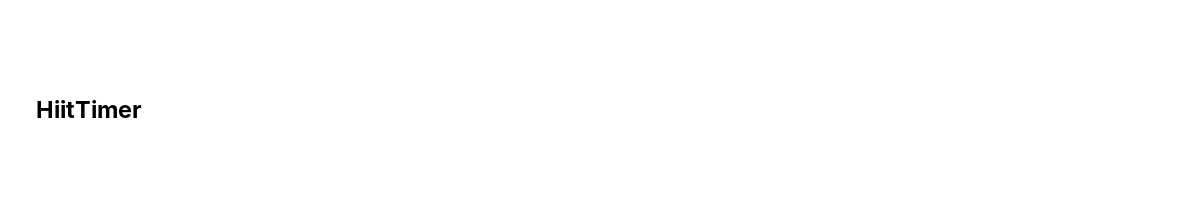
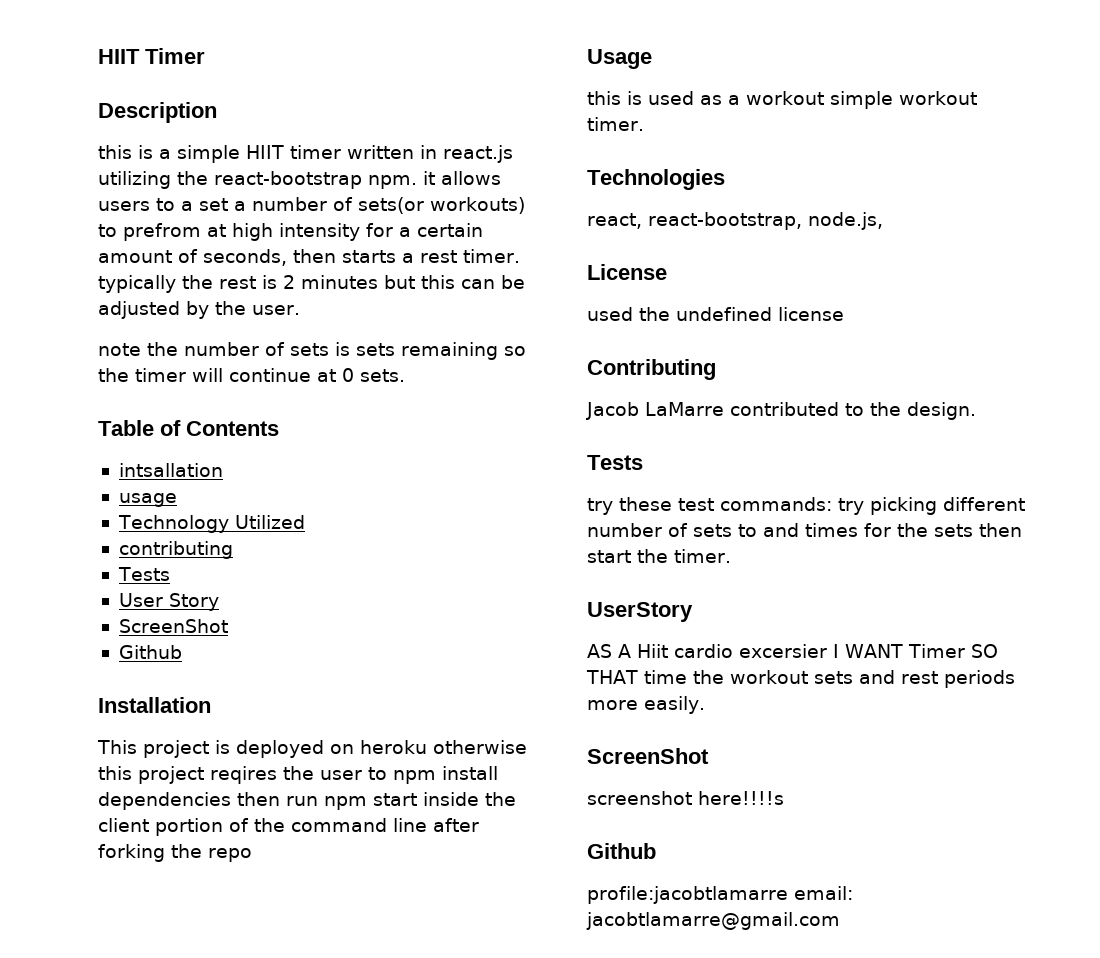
[36,100,142,118] HiitTimer -> [98,48,205,64] [98,102,217,123] [98,145,513,163] [98,171,501,189] [98,197,525,214] [98,223,483,241] [98,249,520,266] [98,275,525,293] [98,301,300,319] [98,342,526,360] [98,368,405,382] [98,420,279,436] [118,463,223,477] [118,493,177,507] [117,515,305,533] [118,541,233,559] [117,567,170,581] [118,593,219,611] [118,619,228,633] [118,645,182,659] [98,697,211,713] [97,740,527,758] [98,766,498,784] [98,792,516,810] [98,818,479,836] [98,844,252,862] [587,49,652,69] [587,91,977,109] [587,117,644,131] [587,169,725,190] [587,212,883,230] [587,264,667,280] [587,307,844,321] [587,359,716,380] [586,402,976,420] [587,455,643,470] [587,497,1025,515] [587,523,1022,537] [587,549,731,563] [587,602,693,622] [587,644,998,658] [586,670,1015,688] [587,696,705,714] [587,748,709,764] [587,791,784,805] [587,843,656,859] [587,886,853,904] [586,912,840,930] HIIT Timer // Description // this is a simple HIIT timer written in react.js utilizing the react-bootstrap npm. it allows users to a set a number of sets(or workouts) to prefrom at high intensity for a certain amount of seconds, then starts a rest timer. typically the rest is 2 minutes but this can be adjusted by the user. // note the number of sets is sets remaining so the timer will continue at 0 sets. // Table of Contents // intsallation // usage // Technology Utilized // contributing // Tests // User Story // ScreenShot // Github // Installation // This project is deployed on heroku otherwise this project reqires the user to npm install dependencies then run npm start inside the client portion of the command line after forking the repo // Usage // this is used as a workout simple workout timer. // Technologies // react, react-bootstrap, node.js, // License // used the undefined license // Contributing // Jacob LaMarre contributed to the design. // Tests // try these test commands: try picking different number of sets to and times for the sets then start the timer. // UserStory // AS A Hiit cardio excersier I WANT Timer SO THAT time the workout sets and rest periods more easily. // ScreenShot // screenshot here!!!!s // Github // profile:jacobtlamarre email: jacobtlamarre@gmail.com

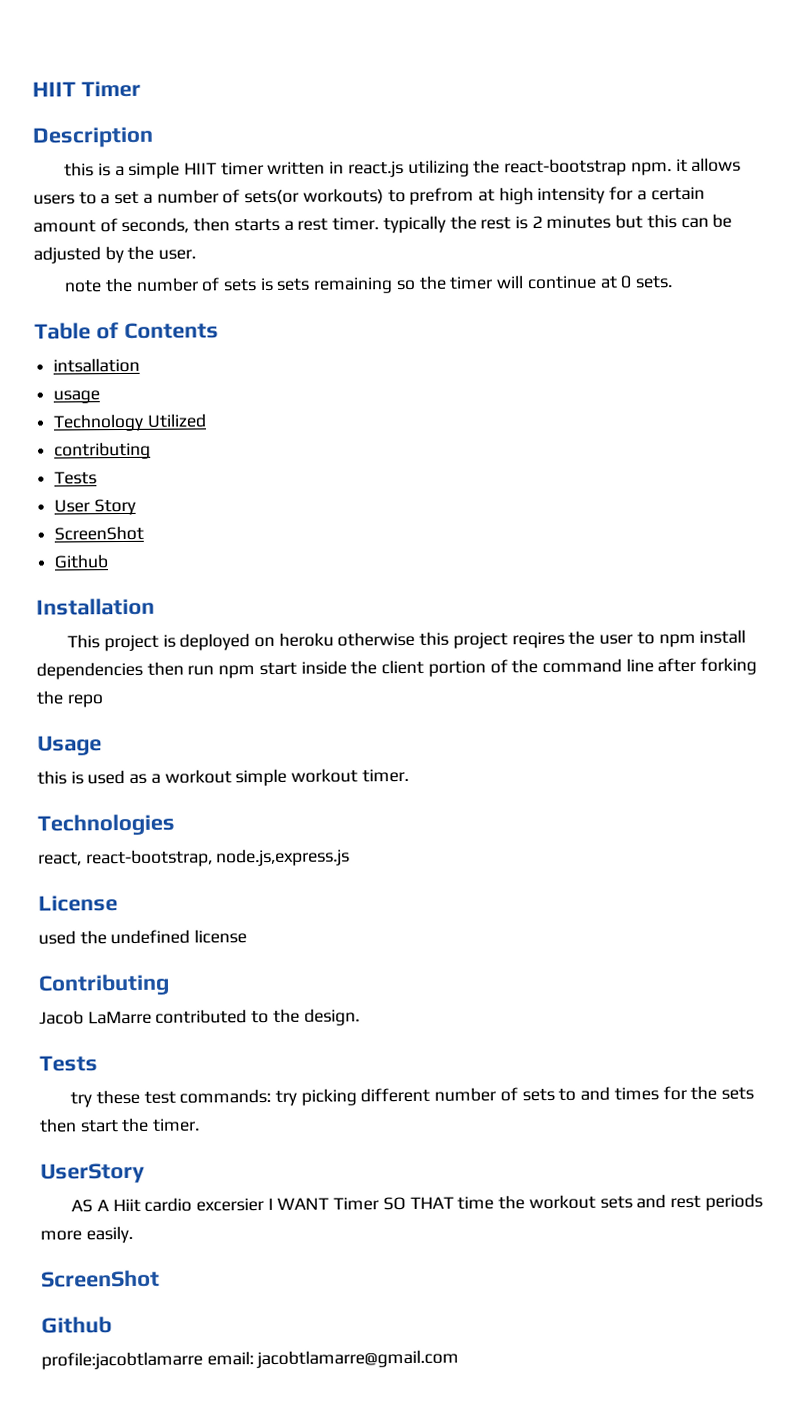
[808,212,883,230] node.js, -> [216,848,351,867] node.js,express.js
[587,791,784,805] // screenshot here!!!!s -> (160, 1278) none

